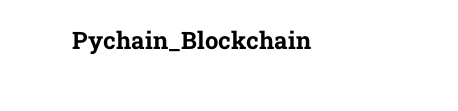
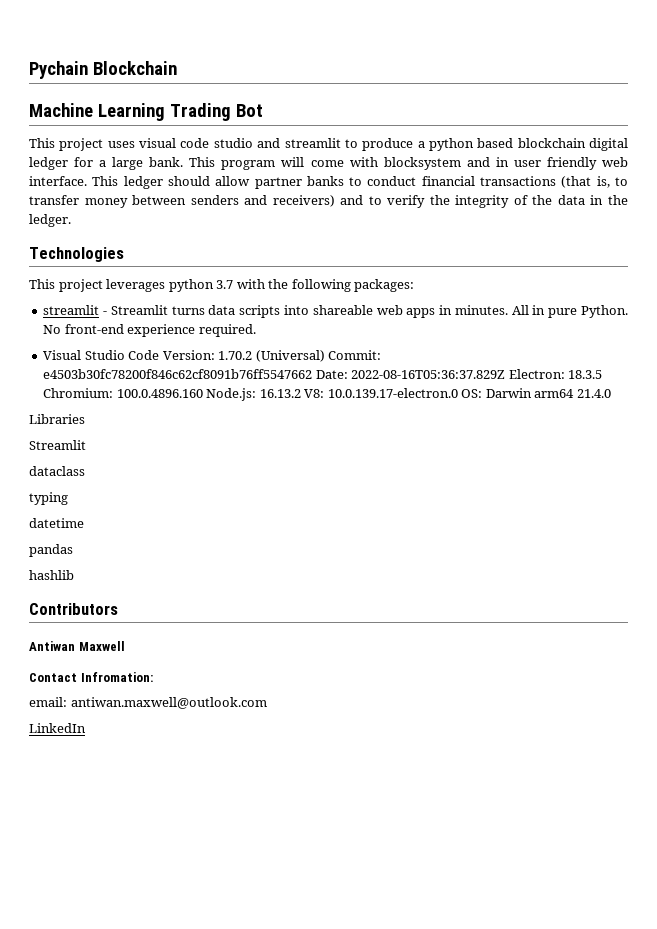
[72,30,311,55] Pychain_Blockchain -> [29,61,177,79] [29,103,263,121] [29,138,628,151] [29,157,628,170] [29,176,628,189] [29,195,628,208] [29,214,71,227] [29,247,124,262] [29,279,415,292] [43,305,629,318] [43,324,256,337] [43,350,382,362] [43,369,603,379] [43,388,611,401] [29,414,85,424] [29,440,86,450] [29,466,85,476] [29,492,68,505] [29,518,84,528] [29,544,73,557] [29,570,74,580] [29,603,118,615] [29,641,125,651] [29,672,153,682] [29,697,267,709] [29,723,86,733] Pychain Blockchain // Machine Learning Trading Bot // This project uses visual code studio and streamlit to produce a python based blockchain digital ledger for a large bank. This program will come with blocksystem and in user friendly web interface. This ledger should allow partner banks to conduct financial transactions (that is, to transfer money between senders and receivers) and to verify the integrity of the data in the ledger. // Technologies // This project leverages python 3.7 with the following packages: // streamlit - Streamlit turns data scripts into shareable web apps in minutes. All in pure Python. No front‑end experience required. // Visual Studio Code Version: 1.70.2 (Universal) Commit: e4503b30fc78200f846c62cf8091b76ff5547662 Date: 2022-08-16T05:36:37.829Z Electron: 18.3.5 Chromium: 100.0.4896.160 Node.js: 16.13.2 V8: 10.0.139.17-electron.0 OS: Darwin arm64 21.4.0 // Libraries // Streamlit // dataclass // typing // datetime // pandas // hashlib // Contributors // Antiwan Maxwell // Contact Infromation: // email: antiwan.maxwell@outlook.com // LinkedIn

